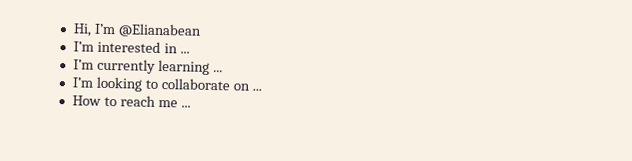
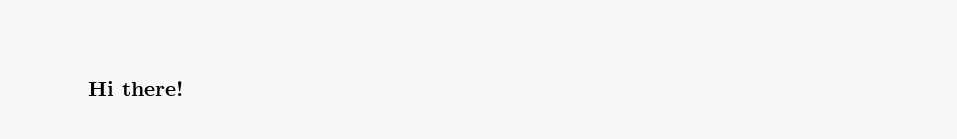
[72,23,202,38] [72,40,190,54] [72,58,223,75] [71,76,262,92] [71,95,191,108] Hi, I’m @Elianabean // I’m interested in ... // I’m currently learning ... // I’m looking to collaborate on ... // How to reach me ... -> [88,81,183,96] Hi there!

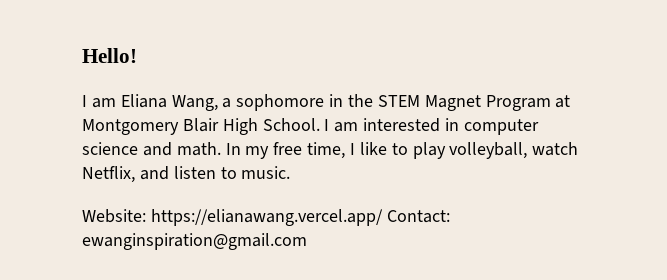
[88,81,183,96] Hi there! -> [82,48,137,63] [82,94,571,111] [82,118,539,135] [82,142,579,159] [82,166,291,183] [82,209,450,226] [82,233,307,250] Hello! // I am Eliana Wang, a sophomore in the STEM Magnet Program at Montgomery Blair High School. I am interested in computer science and math. In my free time, I like to play volleyball, watch Netflix, and listen to music. // Website: https://elianawang.vercel.app/ Contact: ewanginspiration@gmail.com

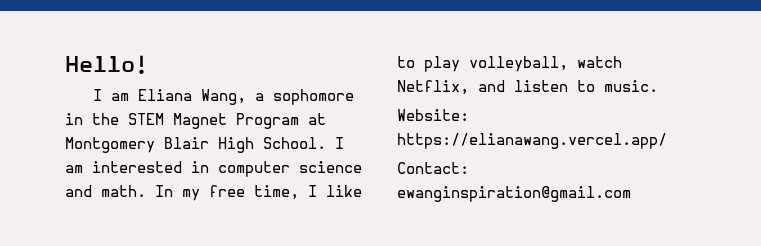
(383, 217) none -> (667, 141) //

